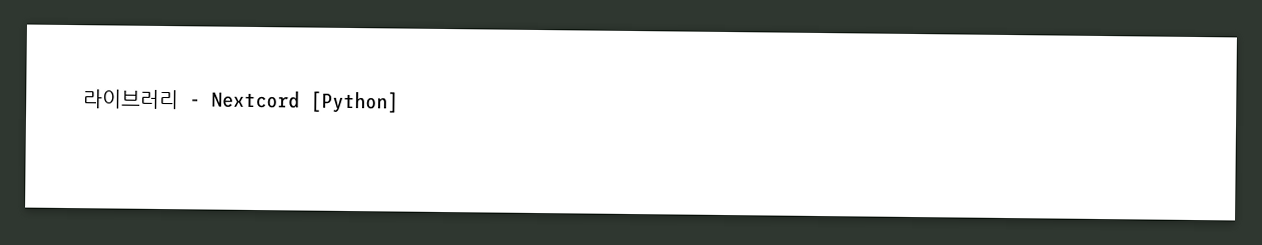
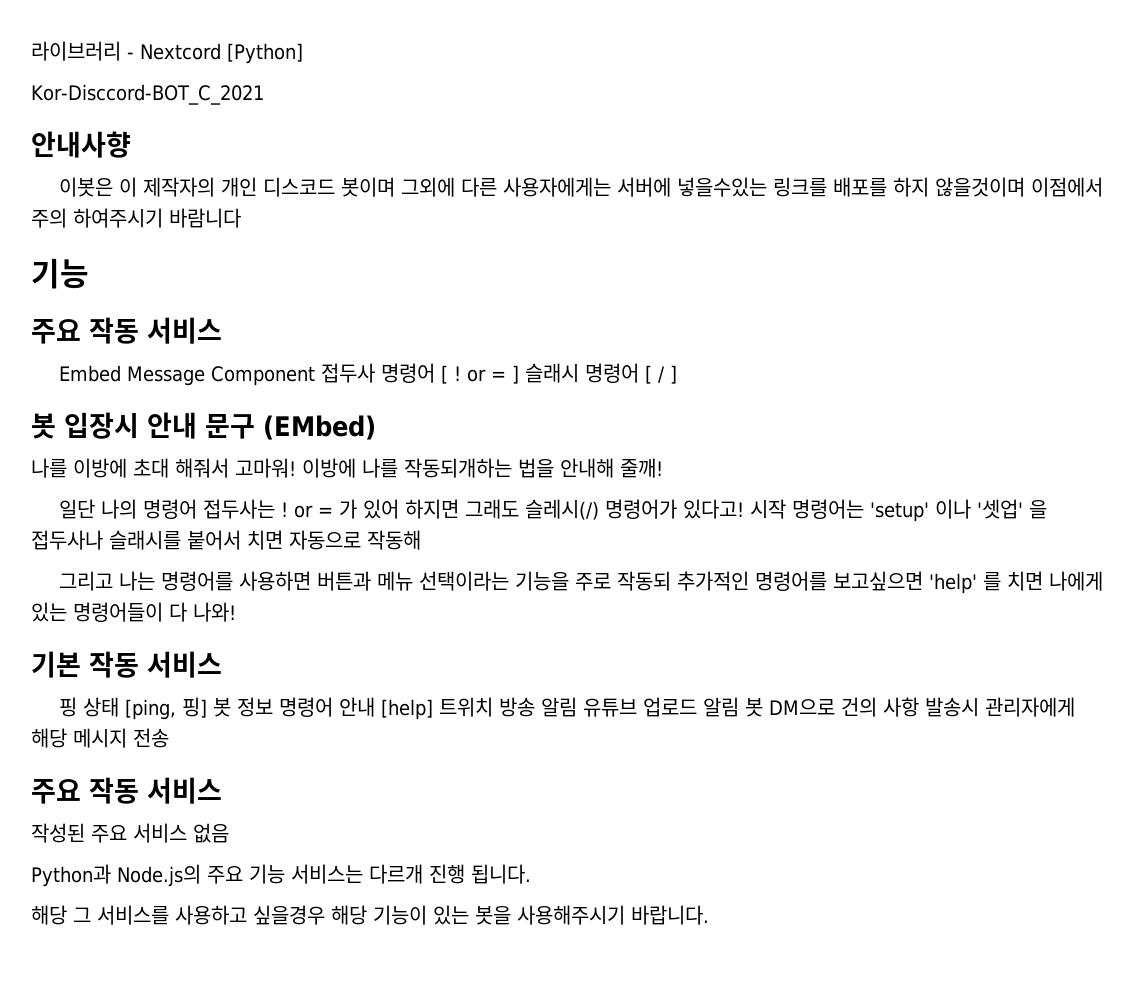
(399, 102) none -> [31,84,264,105] [31,131,131,158] [59,177,1104,197] [31,208,241,228] [31,258,89,289] [31,317,222,344] [59,363,678,386] [31,412,376,440] [31,458,663,478] [59,499,1048,522] [31,530,421,550] [59,571,1104,594] [31,602,236,622] [31,651,222,678] [59,697,1076,720] [31,728,169,748] [31,777,222,804] [31,823,229,843] [31,864,531,887] [31,905,709,925] // Kor-Disccord-BOT_C_2021 // 안내사향 // 이봇은 이 제작자의 개인 디스코드 봇이며 그외에 다른 사용자에게는 서버에 넣을수있는 링크를 배포를 하지 않을것이며 이점에서 주의 하여주시기 바람니다 // 기능 // 주요 작동 서비스 // Embed Message Component 접두사 명령어 [ ! or = ] 슬래시 명령어 [ / ] // 봇 입장시 안내 문구 (EMbed) // 나를 이방에 초대 해줘서 고마워! 이방에 나를 작동되개하는 법을 안내해 줄깨! // 일단 나의 명령어 접두사는 ! or = 가 있어 하지면 그래도 슬레시(/) 명령어가 있다고! 시작 명령어는 'setup' 이나 '셋업' 을 접두사나 슬래시를 붙어서 치면 자동으로 작동해 // 그리고 나는 명령어를 사용하면 버튼과 메뉴 선택이라는 기능을 주로 작동되 추가적인 명령어를 보고싶으면 'help' 를 치면 나에게 있는 명령어들이 다 나와! // 기본 작동 서비스 // 핑 상태 [ping, 핑] 봇 정보 명령어 안내 [help] 트위치 방송 알림 유튜브 업로드 알림 봇 DM으로 건의 사항 발송시 관리자에게 해당 메시지 전송 // 주요 작동 서비스 // 작성된 주요 서비스 없음 // Python과 Node.js의 주요 기능 서비스는 다르개 진행 됩니다. // 해당 그 서비스를 사용하고 싶을경우 해당 기능이 있는 봇을 사용해주시기 바랍니다.

